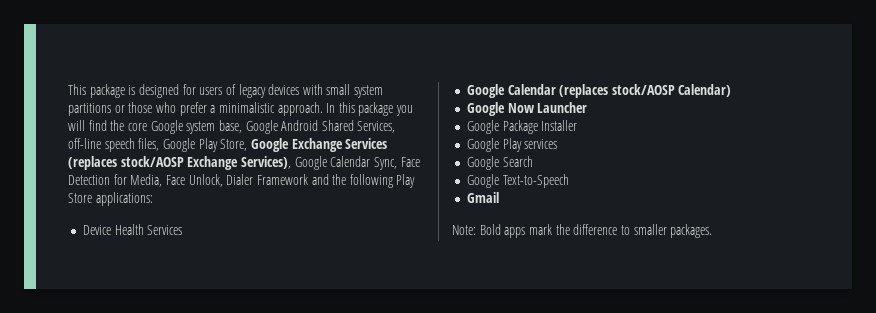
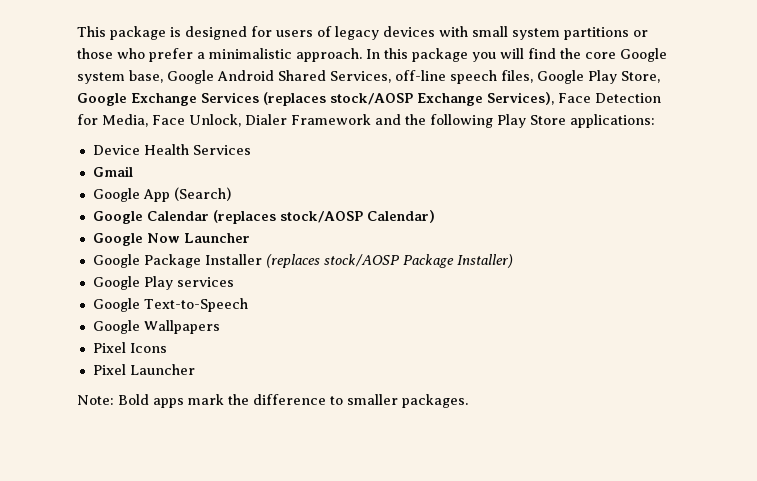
[294,156,397,170] Google Calendar Sync, -> (554, 98) none
(183, 230) none -> [92,166,133,177] [92,187,231,202] // Gmail // Google App (Search)
(578, 125) none -> [265,254,513,268] (replaces stock/AOSP Package Installer)
[502,156,533,167] [466,174,570,188] [466,192,499,203] Search // Google Text-to-Speech // Gmail -> [143,298,248,312] [92,320,220,334] [92,342,167,353] [92,364,195,375] Text-to-Speech // Google Wallpapers // Pixel Icons // Pixel Launcher

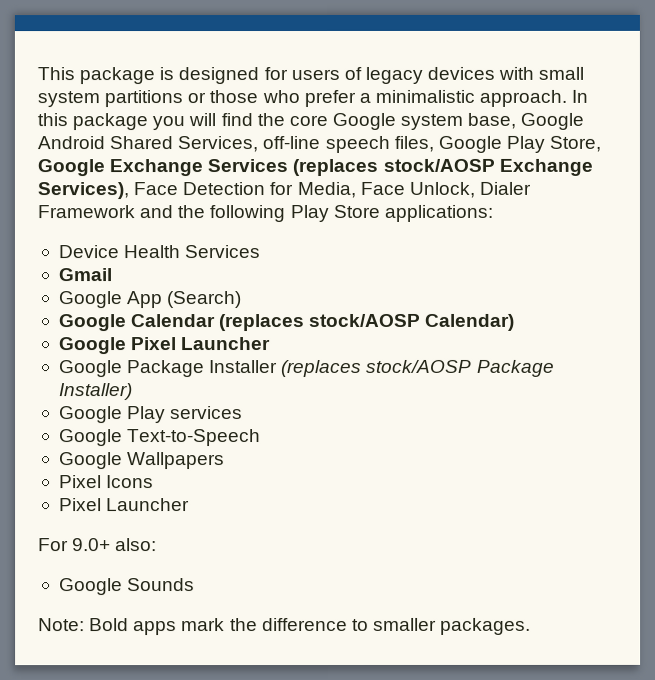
[146,233,180,243] Now -> [130,337,178,351] Pixel
(195, 369) none -> [38,538,158,552] [58,578,196,596] // For 9.0+ also: // Google Sounds

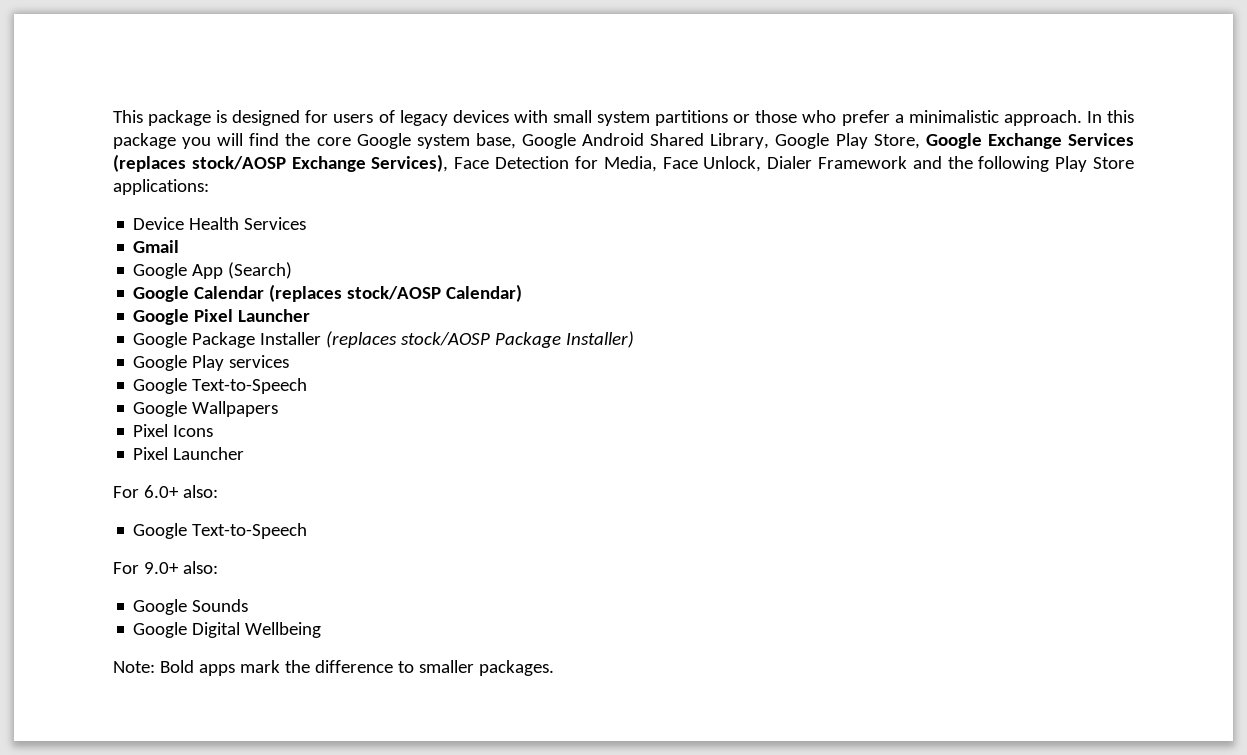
[177,135,434,154] Services, off-line speech files, -> [710,133,770,149] Library,
(191, 505) none -> [113,485,218,498] [133,523,308,539] // For 6.0+ also: // Google Text-to-Speech
(196, 585) none -> [133,622,322,638] // Google Digital Wellbeing

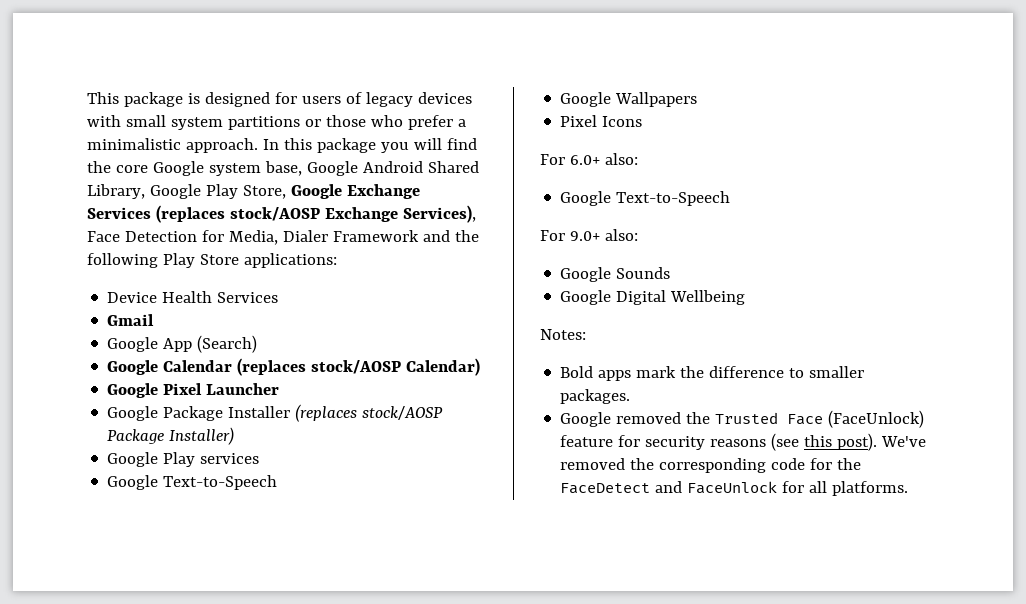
[662,156,762,172] Face Unlock, -> (278, 237) none
[133,447,245,460] // Pixel Launcher -> (643, 121) none
[113,661,155,673] Note: -> [540,329,586,340] Notes: //
(554, 668) none -> [560,410,925,428] [560,433,927,451] [560,458,862,473] [560,481,909,496] // Google removed the Trusted Face (FaceUnlock) feature for security reasons (see this post). We've removed the corresponding code for the FaceDetect and FaceUnlock for all platforms.

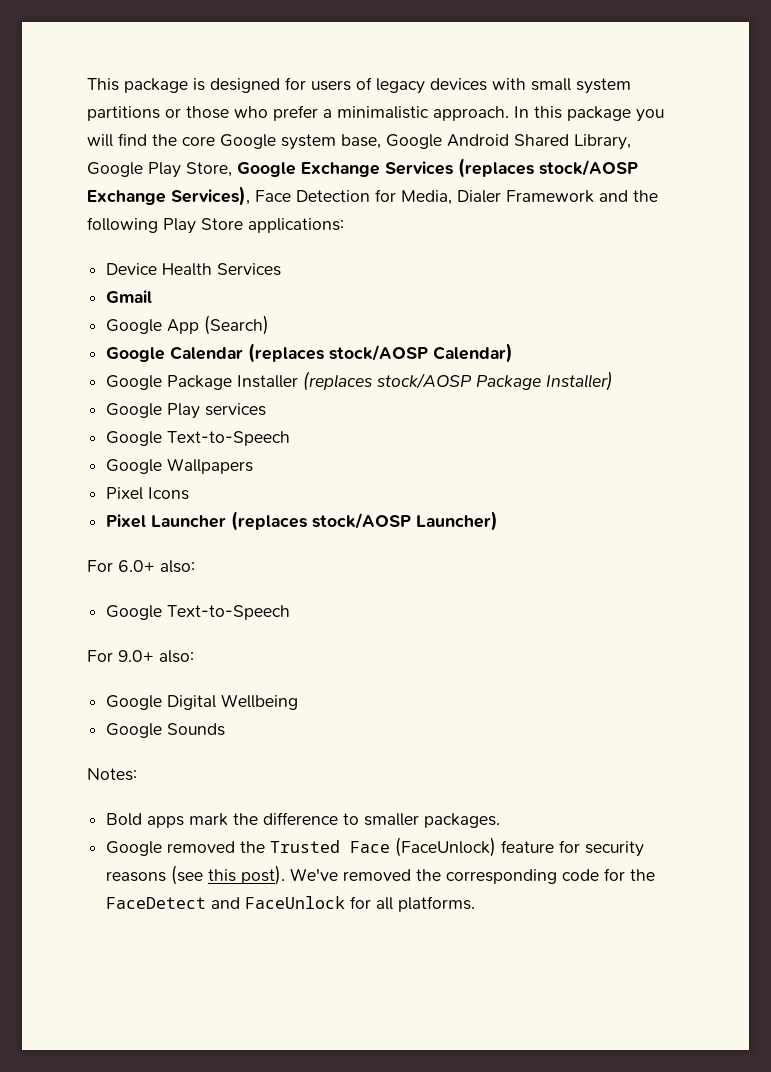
[107,383,280,398] // Google Pixel Launcher -> (514, 353) none
(643, 121) none -> [106,511,499,531] // Pixel Launcher (replaces stock/AOSP Launcher)
[616,267,671,279] [560,290,746,305] Sounds // Google Digital Wellbeing -> [167,694,299,710] [106,723,226,738] Digital Wellbeing // Google Sounds

